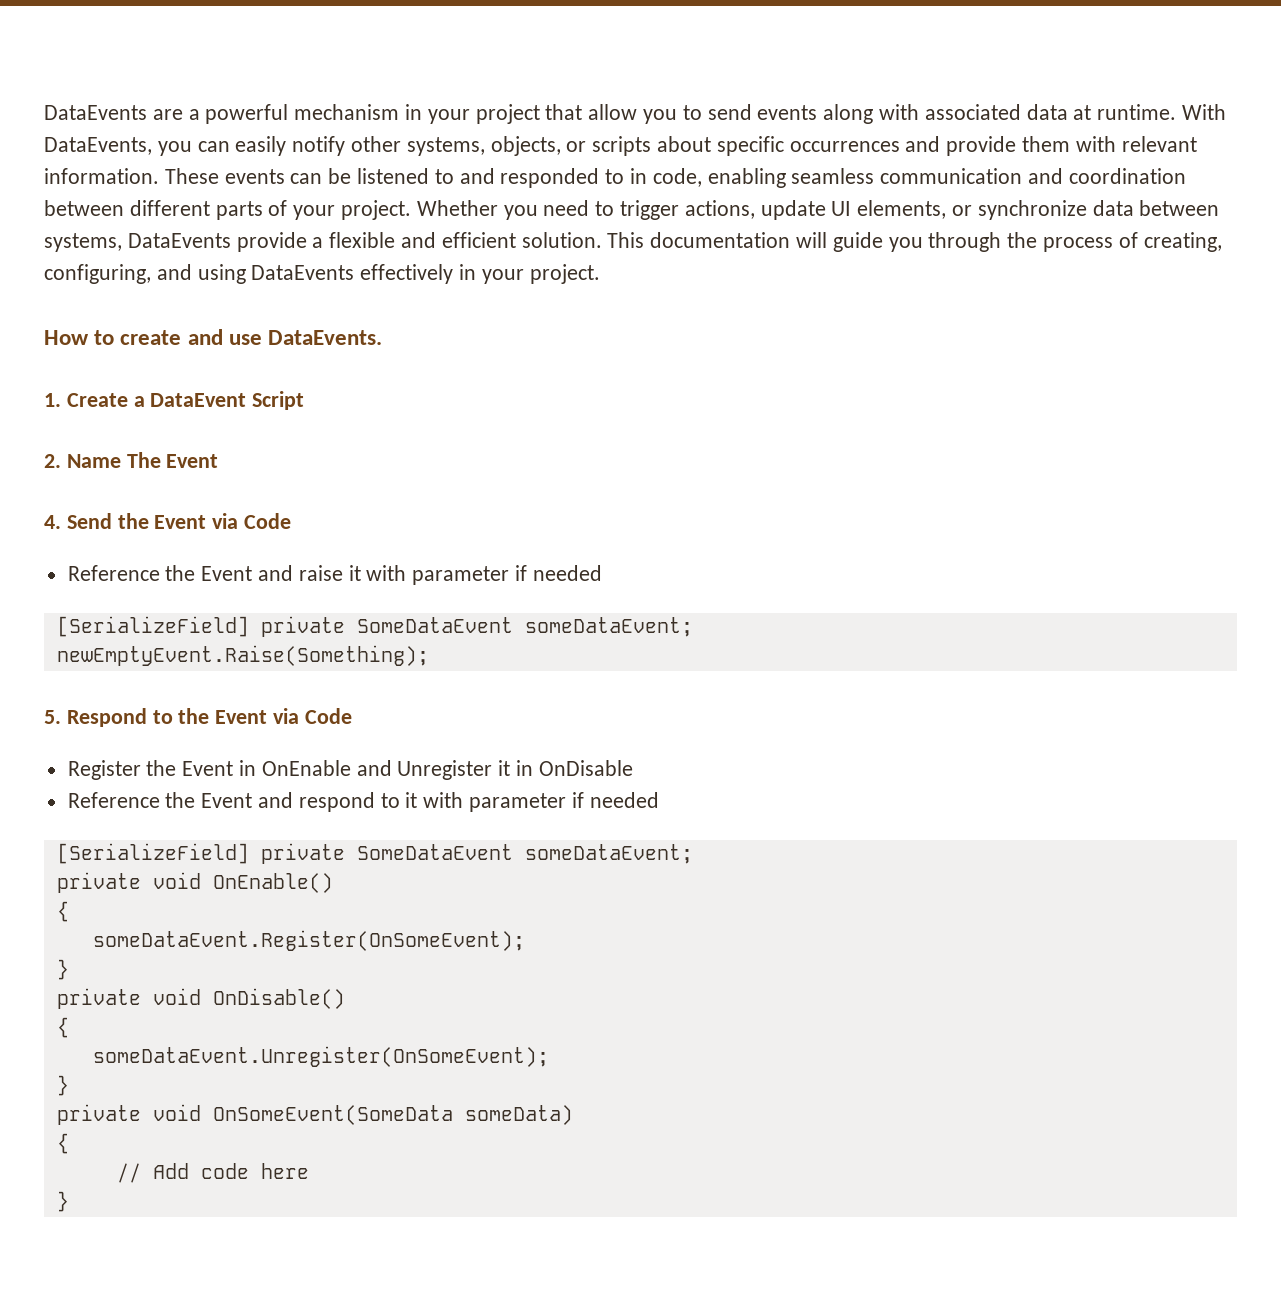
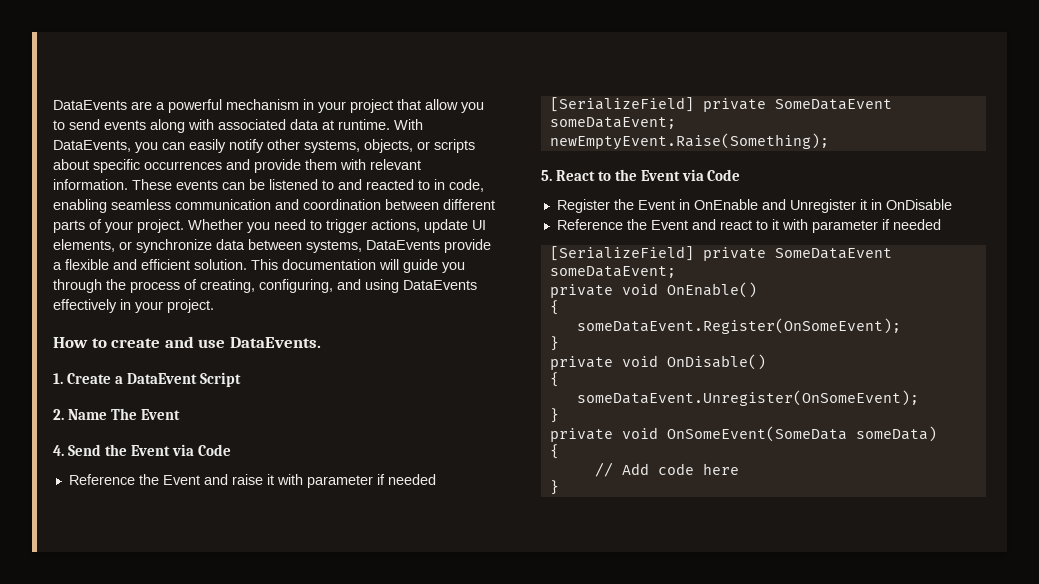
[500,168,600,188] responded -> [366,179,414,190] reacted
[66,708,147,727] Respond -> [555,170,595,181] React
[298,792,375,812] respond -> [719,220,752,230] react

